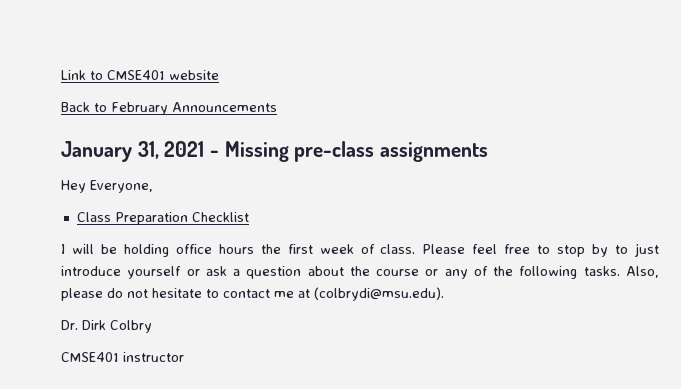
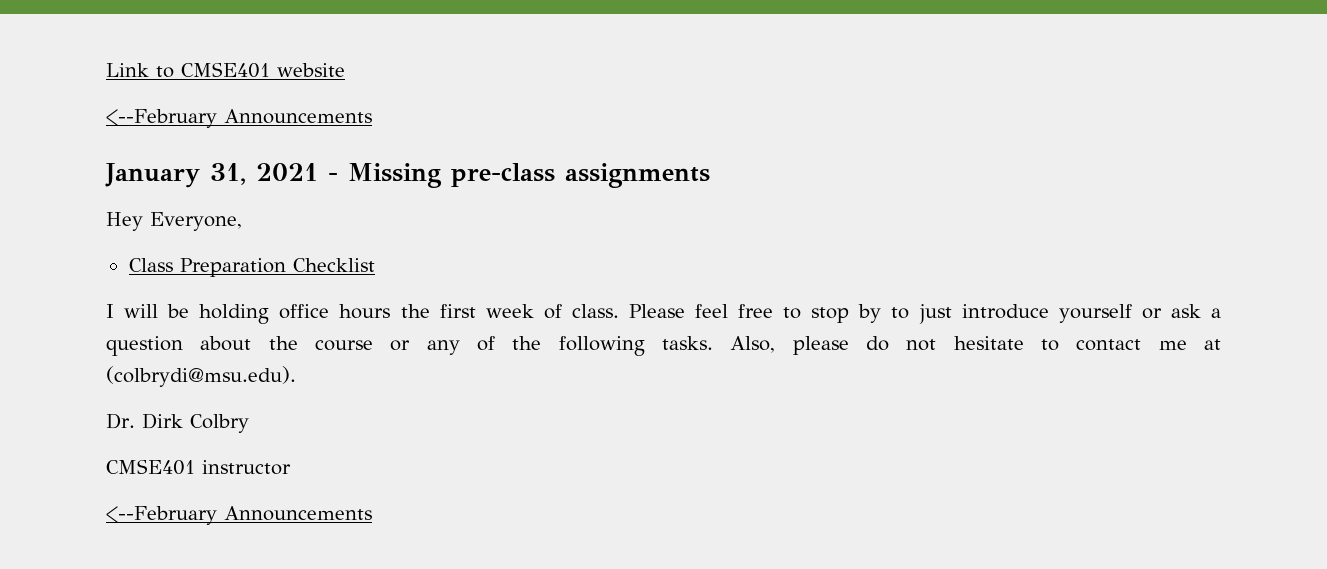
[61,102,168,115] Back to February -> [106,109,217,128] <--February
(184, 357) none -> [106,506,372,525] // <--February Announcements

